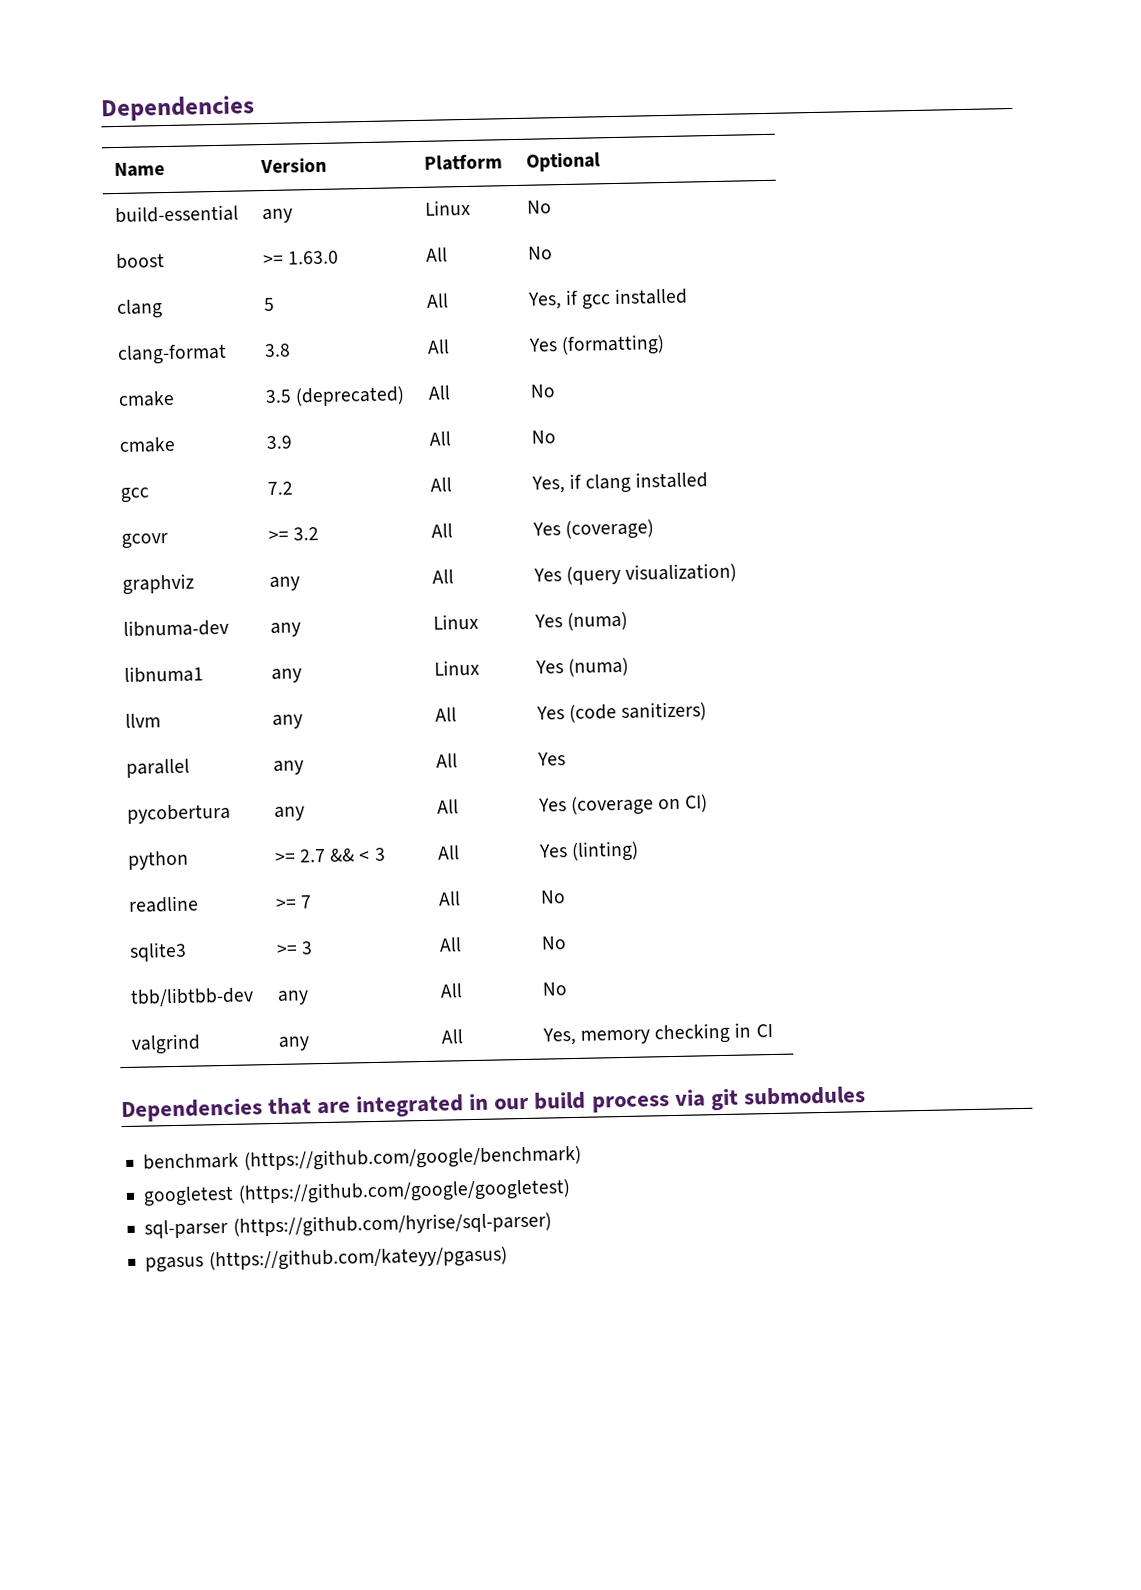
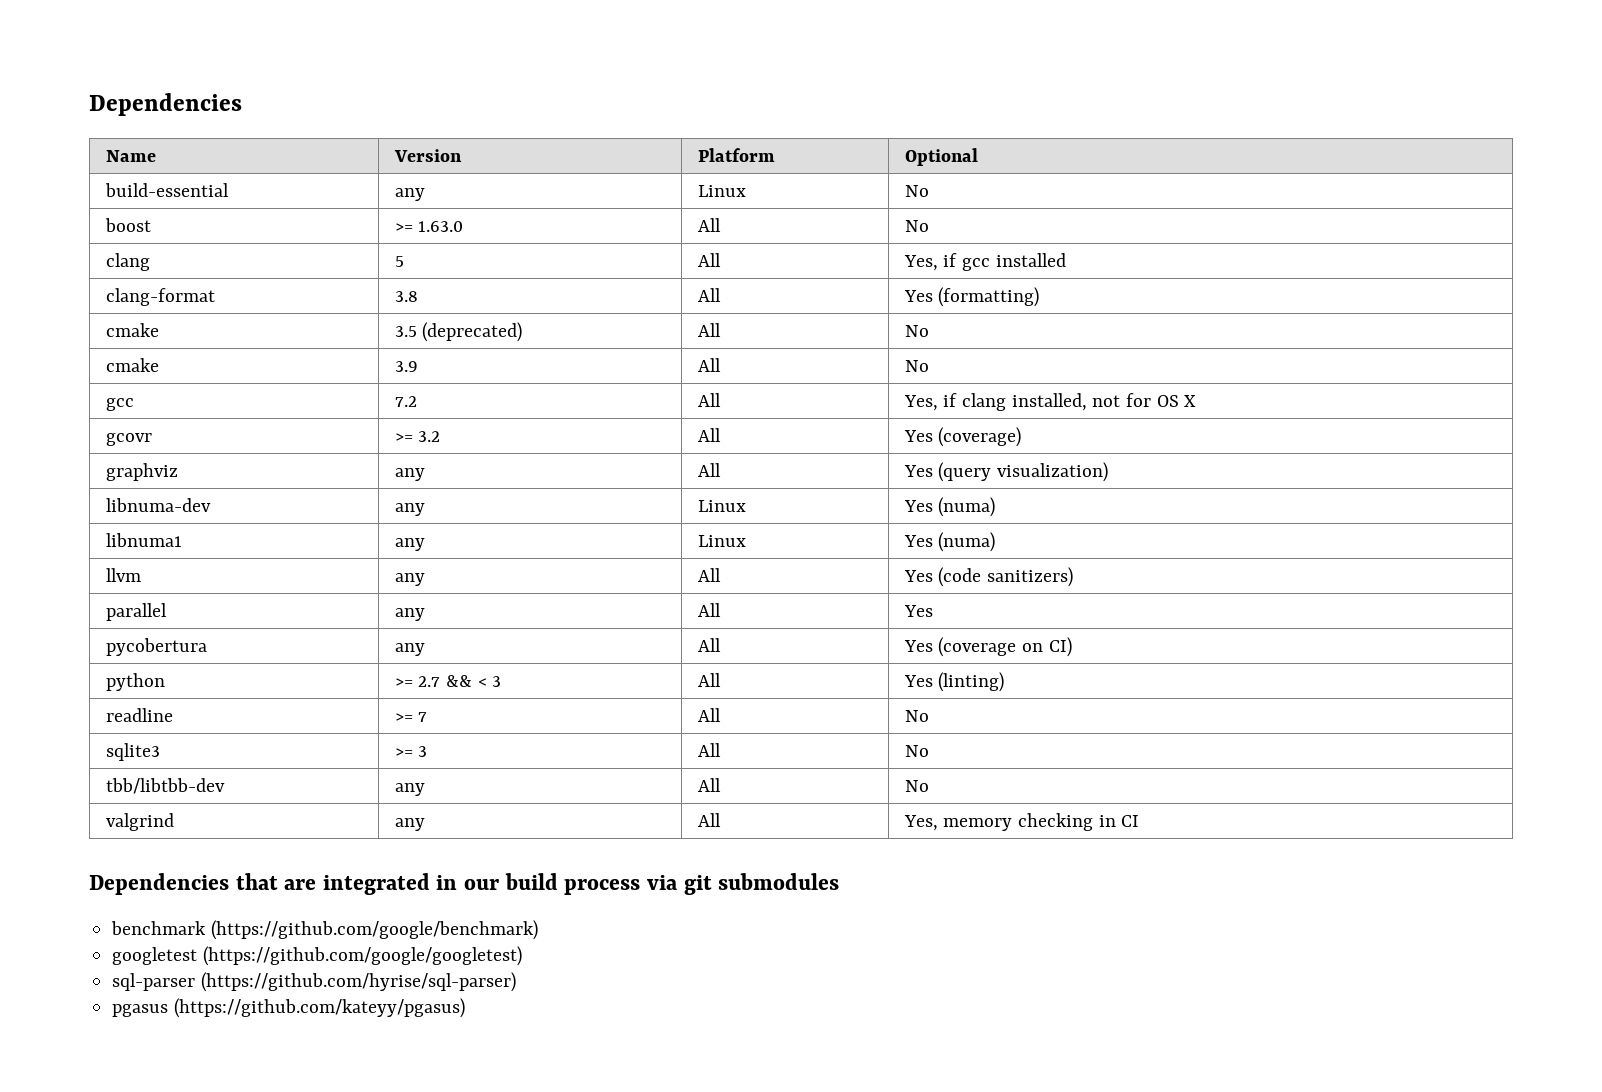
[635,471,709,489] installed -> [1011,393,1197,411] installed, not for OS X

